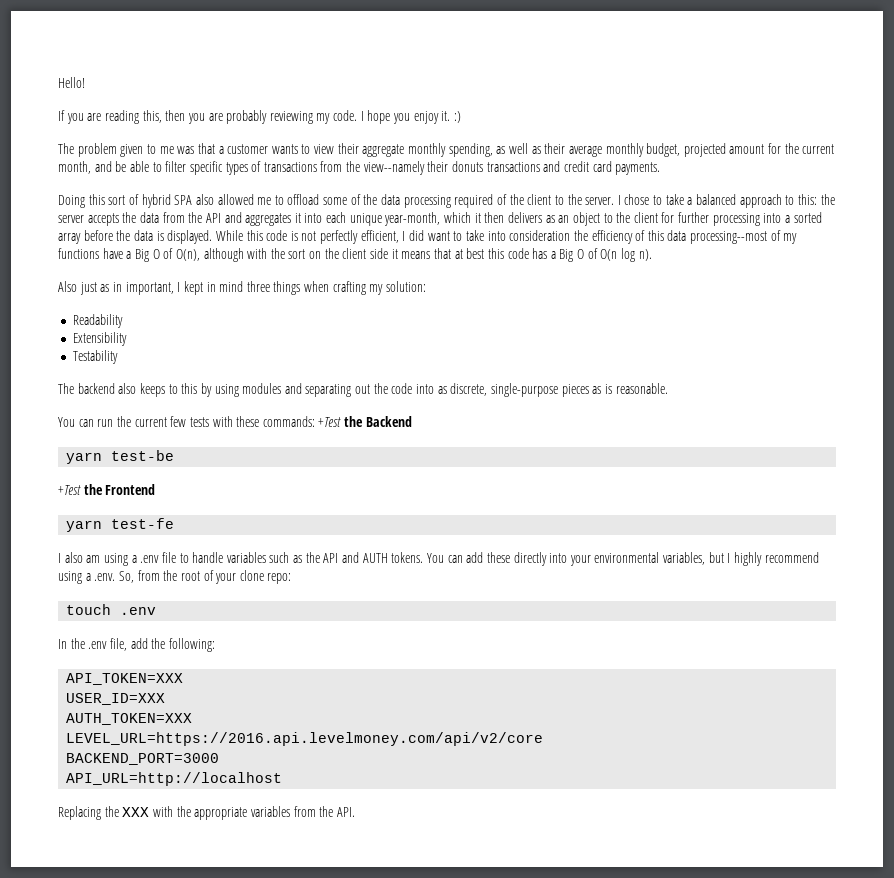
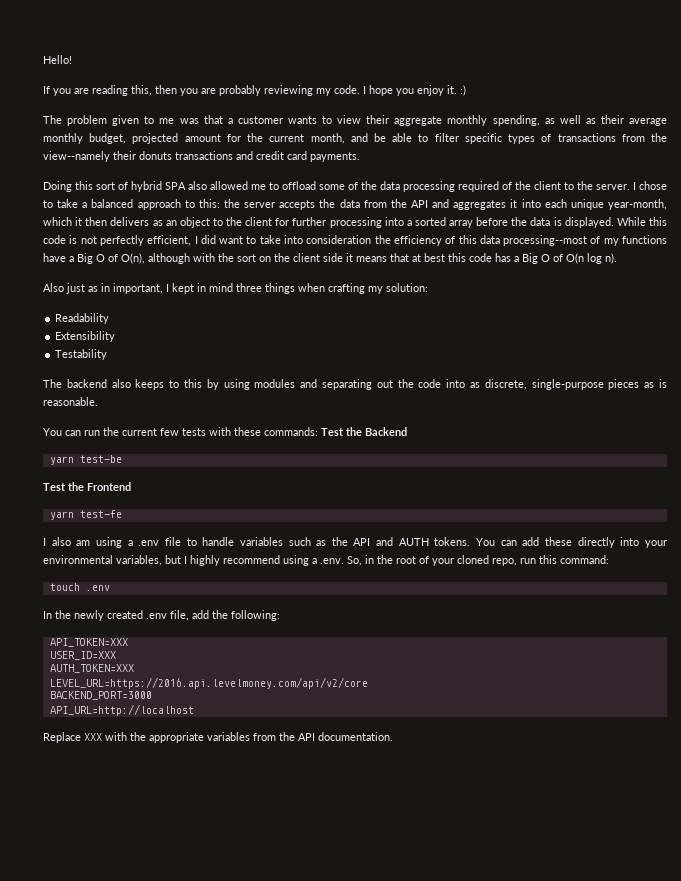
[318,417,342,427] +Test -> [321,428,344,436] Test
[58,485,81,495] +Test -> [43,483,66,491] Test
[137,570,160,581] from -> [365,555,374,564] in
[239,570,292,584] clone repo: -> [457,555,609,566] cloned repo, run this command:
(85, 643) none -> [74,610,143,621] newly created
[58,806,119,820] Replacing the -> [43,732,81,743] Replace
[336,807,355,817] API. -> [298,732,393,741] API documentation.

